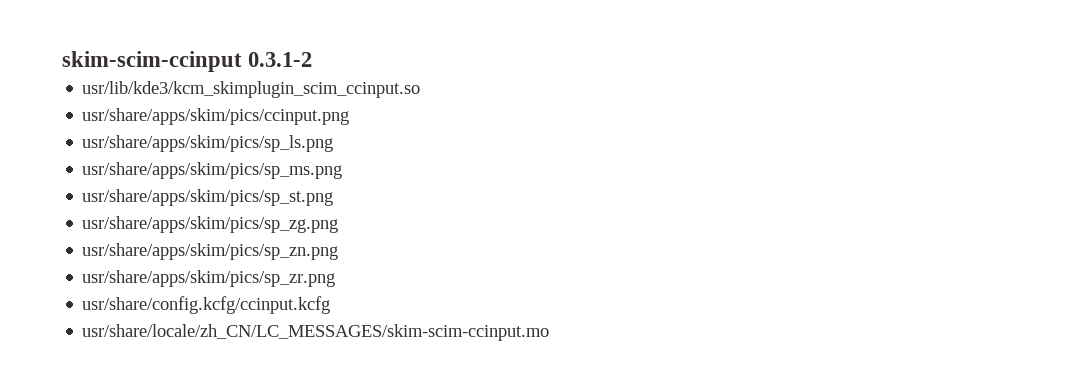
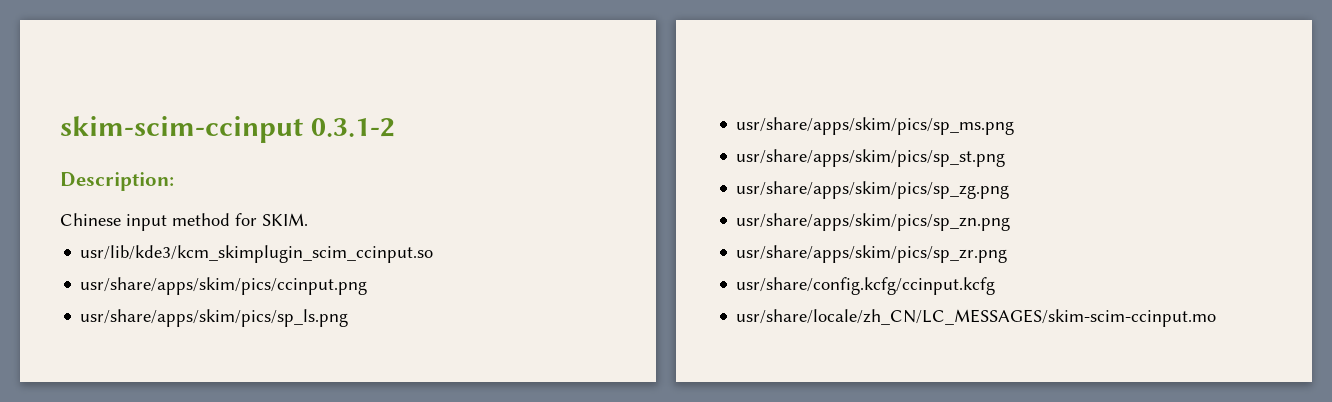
(313, 59) none -> [60,172,174,191] [60,213,308,231] // Description: // Chinese input method for SKIM.

